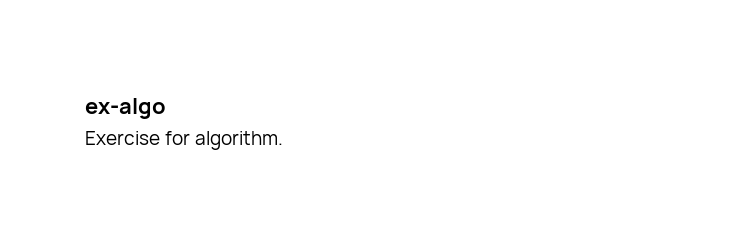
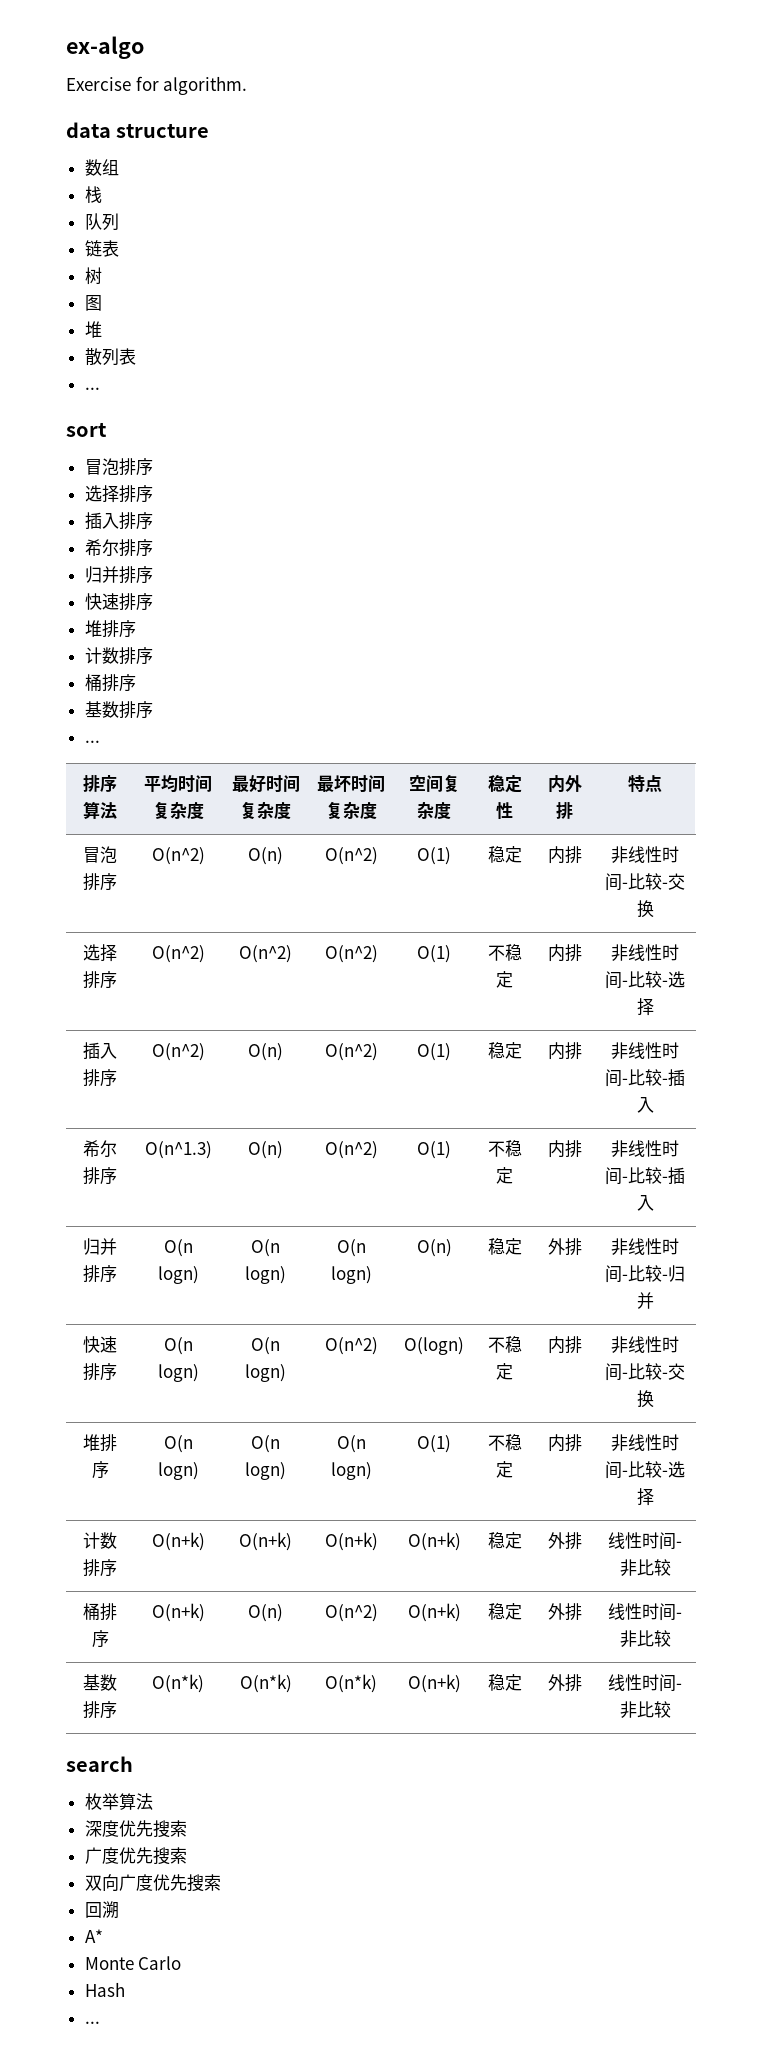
(284, 140) none -> [66,122,210,138] [84,159,119,176] [84,186,102,203] [84,213,119,231] [84,240,119,257] [84,267,102,285] [84,295,102,311] [84,321,102,338] [84,348,136,366] [84,387,100,390] [66,422,107,437] [84,458,153,476] [84,485,153,503] [84,512,153,530] [84,539,153,557] [84,566,153,584] [84,593,153,611] [84,620,136,638] [84,647,153,665] [84,674,136,692] [84,701,153,719] [84,740,100,743] [83,775,117,792] [83,801,117,819] [144,775,212,793] [152,801,204,820] [231,775,300,793] [240,801,291,820] [317,775,385,793] [325,801,377,820] [408,774,460,792] [417,802,451,820] [487,774,522,793] [496,802,513,819] [547,775,582,793] [556,802,573,819] [628,775,662,793] [83,846,117,863] [83,873,117,891] [151,847,205,865] [248,847,283,865] [324,847,378,865] [417,847,451,865] [487,846,522,863] [547,846,582,864] [611,846,679,863] [605,873,685,891] [636,900,654,918] [83,944,117,962] [83,971,117,989] [151,945,205,963] [239,945,292,963] [324,945,378,963] [417,945,451,963] [487,944,522,961] [496,971,513,988] [547,944,582,962] [611,944,679,961] [605,971,685,989] [636,998,654,1016] [83,1042,117,1060] [83,1069,117,1087] [151,1043,205,1061] [248,1043,283,1061] [324,1043,378,1061] [417,1043,451,1061] [487,1042,522,1059] [547,1042,582,1060] [611,1042,679,1059] [605,1069,685,1087] [636,1097,654,1113] [83,1140,117,1157] [83,1167,117,1185] [144,1141,212,1159] [248,1141,283,1159] [324,1141,378,1159] [417,1141,451,1159] [487,1140,522,1157] [496,1167,513,1184] [547,1140,582,1158] [611,1140,679,1157] [605,1167,685,1185] [636,1195,654,1211] [83,1238,117,1255] [83,1265,117,1283] [163,1239,193,1257] [157,1266,199,1284] [251,1239,280,1257] [245,1266,286,1284] [336,1239,366,1257] [330,1266,372,1284] [416,1239,452,1257] [487,1238,522,1255] [547,1238,582,1256] [611,1238,679,1255] [605,1265,685,1283] [636,1292,654,1309] [83,1336,117,1353] [83,1363,117,1381] [163,1337,193,1355] [157,1364,199,1382] [251,1337,280,1355] [245,1364,286,1382] [324,1337,378,1355] [404,1337,464,1355] [487,1336,522,1353] [496,1363,513,1380] [547,1336,582,1354] [611,1336,679,1353] [605,1363,685,1381] [636,1390,654,1408] [83,1434,117,1452] [91,1461,109,1479] [163,1435,193,1453] [157,1462,199,1480] [251,1435,280,1453] [245,1462,286,1480] [336,1435,366,1453] [330,1462,372,1480] [417,1435,451,1453] [487,1434,522,1451] [496,1461,513,1478] [547,1434,582,1452] [611,1434,679,1451] [605,1461,685,1479] [636,1488,654,1506] [83,1532,117,1549] [83,1559,117,1577] [151,1532,205,1551] [239,1532,292,1551] [324,1532,378,1551] [407,1532,461,1551] [487,1532,522,1549] [547,1532,582,1550] [608,1532,682,1550] [619,1559,671,1576] [83,1603,117,1621] [91,1630,109,1648] [151,1603,205,1622] [248,1604,283,1622] [324,1604,378,1622] [407,1603,461,1622] [487,1603,522,1620] [547,1603,582,1621] [608,1603,682,1621] [619,1630,671,1647] [83,1674,117,1691] [83,1701,117,1719] [152,1674,204,1693] [239,1674,292,1693] [325,1674,377,1693] [407,1674,461,1693] [487,1674,522,1691] [547,1674,582,1692] [608,1674,682,1692] [619,1701,671,1718] [66,1756,133,1772] [84,1793,153,1810] [84,1820,187,1838] [84,1847,187,1865] [84,1874,221,1892] [84,1901,119,1918] [84,1929,103,1943] [84,1956,182,1970] [84,1982,125,1997] [84,2021,100,2024] // data structure // 数组 // 栈 // 队列 // 链表 // 树 // 图 // 堆 // 散列表 // ... // sort // 冒泡排序 // 选择排序 // 插入排序 // 希尔排序 // 归并排序 // 快速排序 // 堆排序 // 计数排序 // 桶排序 // 基数排序 // ... // 排序算法 | 平均时间复杂度 | 最好时间复杂度 | 最坏时间复杂度 | 空间复杂度 | 稳定性 | 内外排 | 特点 // 冒泡排序 | O(n^2) | O(n) | O(n^2) | O(1) | 稳定 | 内排 | 非线性时间-比较-交换 // 选择排序 | O(n^2) | O(n^2) | O(n^2) | O(1) | 不稳定 | 内排 | 非线性时间-比较-选择 // 插入排序 | O(n^2) | O(n) | O(n^2) | O(1) | 稳定 | 内排 | 非线性时间-比较-插入 // 希尔排序 | O(n^1.3) | O(n) | O(n^2) | O(1) | 不稳定 | 内排 | 非线性时间-比较-插入 // 归并排序 | O(n logn) | O(n logn) | O(n logn) | O(n) | 稳定 | 外排 | 非线性时间-比较-归并 // 快速排序 | O(n logn) | O(n logn) | O(n^2) | O(logn) | 不稳定 | 内排 | 非线性时间-比较-交换 // 堆排序 | O(n logn) | O(n logn) | O(n logn) | O(1) | 不稳定 | 内排 | 非线性时间-比较-选择 // 计数排序 | O(n+k) | O(n+k) | O(n+k) | O(n+k) | 稳定 | 外排 | 线性时间-非比较 // 桶排序 | O(n+k) | O(n) | O(n^2) | O(n+k) | 稳定 | 外排 | 线性时间-非比较 // 基数排序 | O(n*k) | O(n*k) | O(n*k) | O(n+k) | 稳定 | 外排 | 线性时间-非比较 // search // 枚举算法 // 深度优先搜索 // 广度优先搜索 // 双向广度优先搜索 // 回溯 // A* // Monte Carlo // Hash // ...

